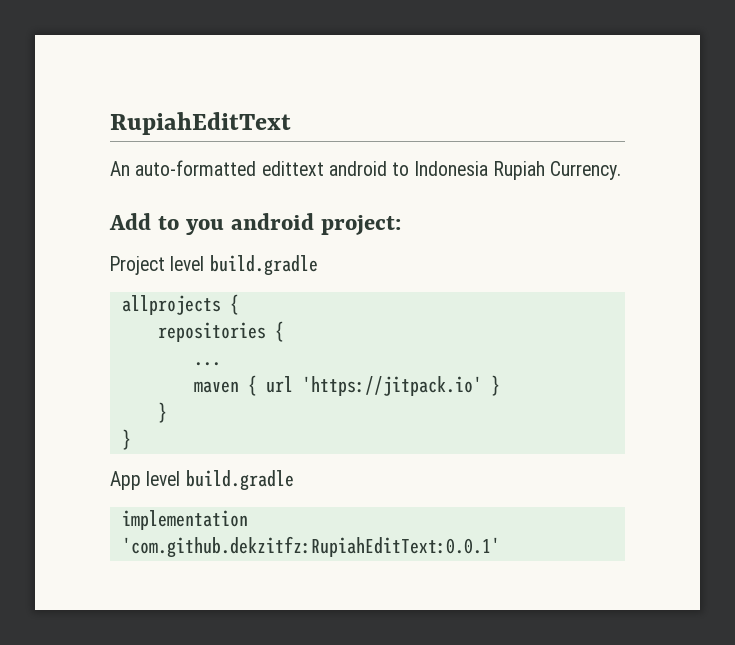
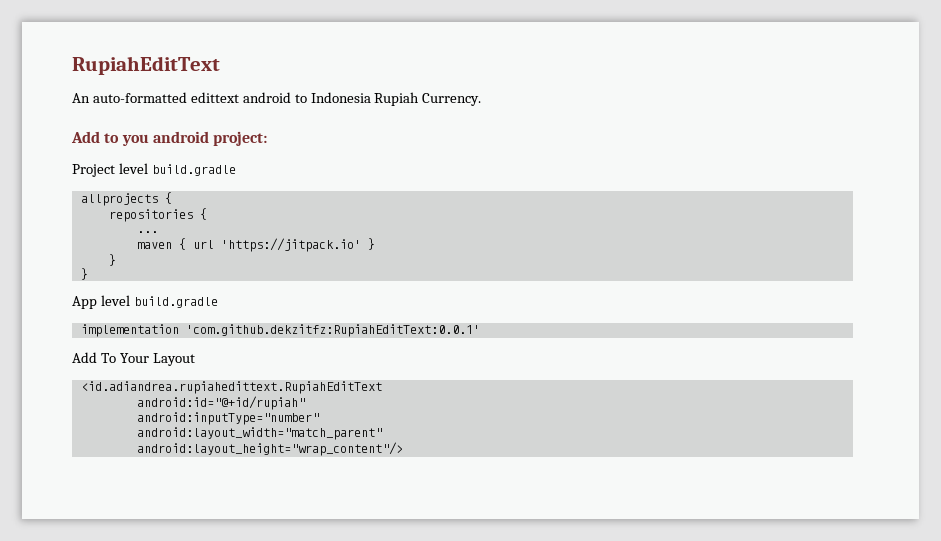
(500, 547) none -> [72,352,195,366] [80,381,382,394] [136,396,305,410] [136,412,319,425] [136,427,382,440] [136,442,403,456] // Add To Your Layout // <id.adiandrea.rupiahedittext.RupiahEditText // android:id="@+id/rupiah" // android:inputType="number" // android:layout_width="match_parent" // android:layout_height="wrap_content"/>

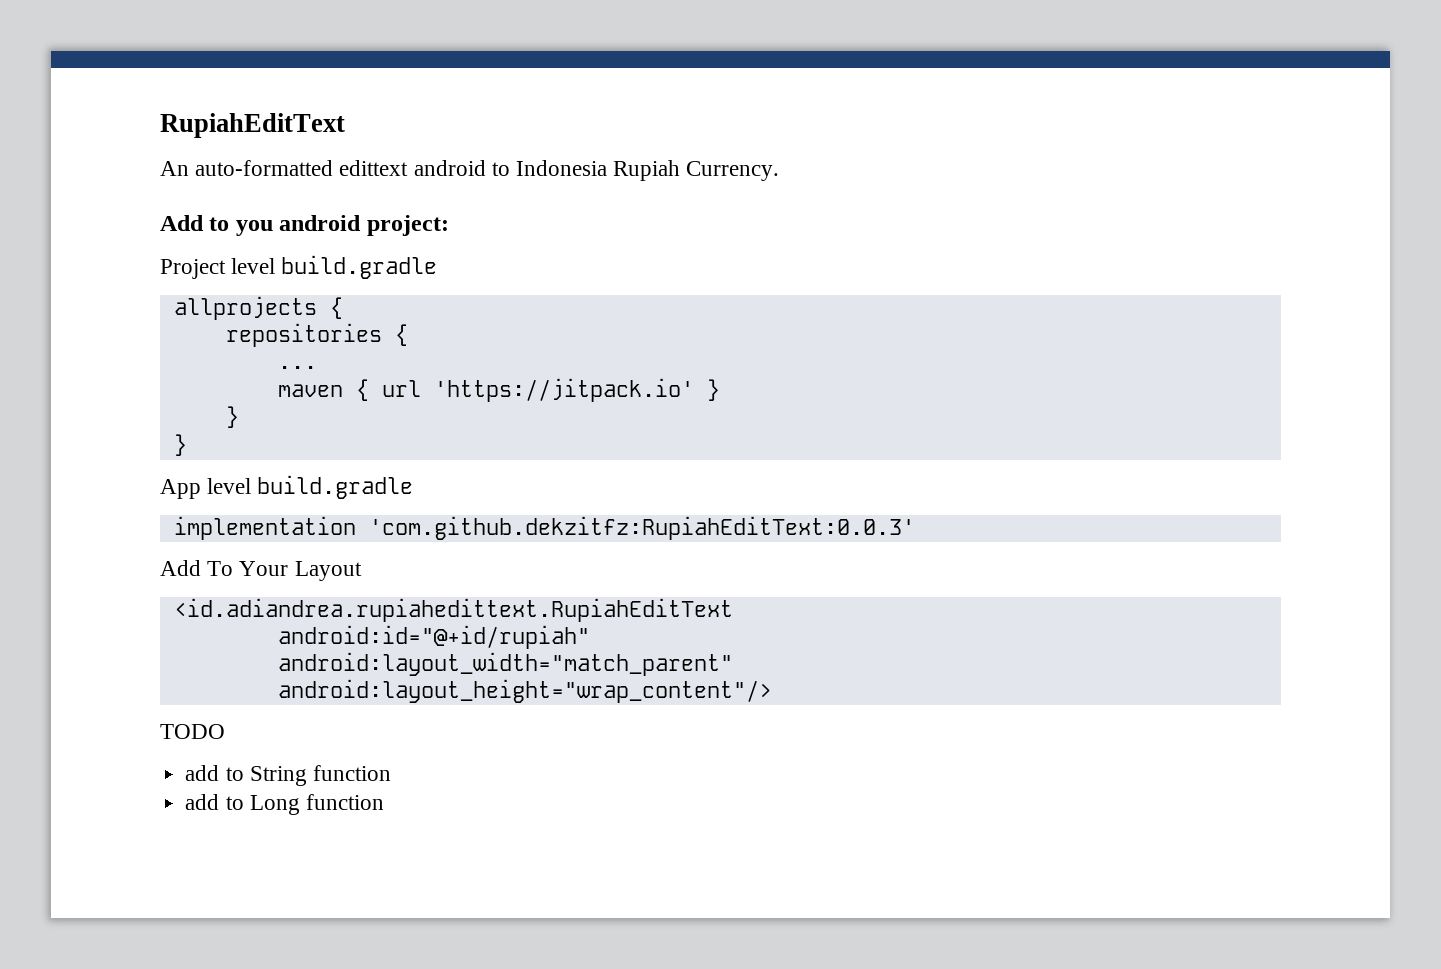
[185,324,480,337] 'com.github.dekzitfz:RupiahEditText:0.0.1' -> [368,516,915,540] 'com.github.dekzitfz:RupiahEditText:0.0.3'
[136,412,319,425] // android:inputType="number" -> (590, 637) none
(403, 449) none -> [160,724,225,739] [185,765,391,786] [185,794,384,815] // TODO // add to String function // add to Long function

